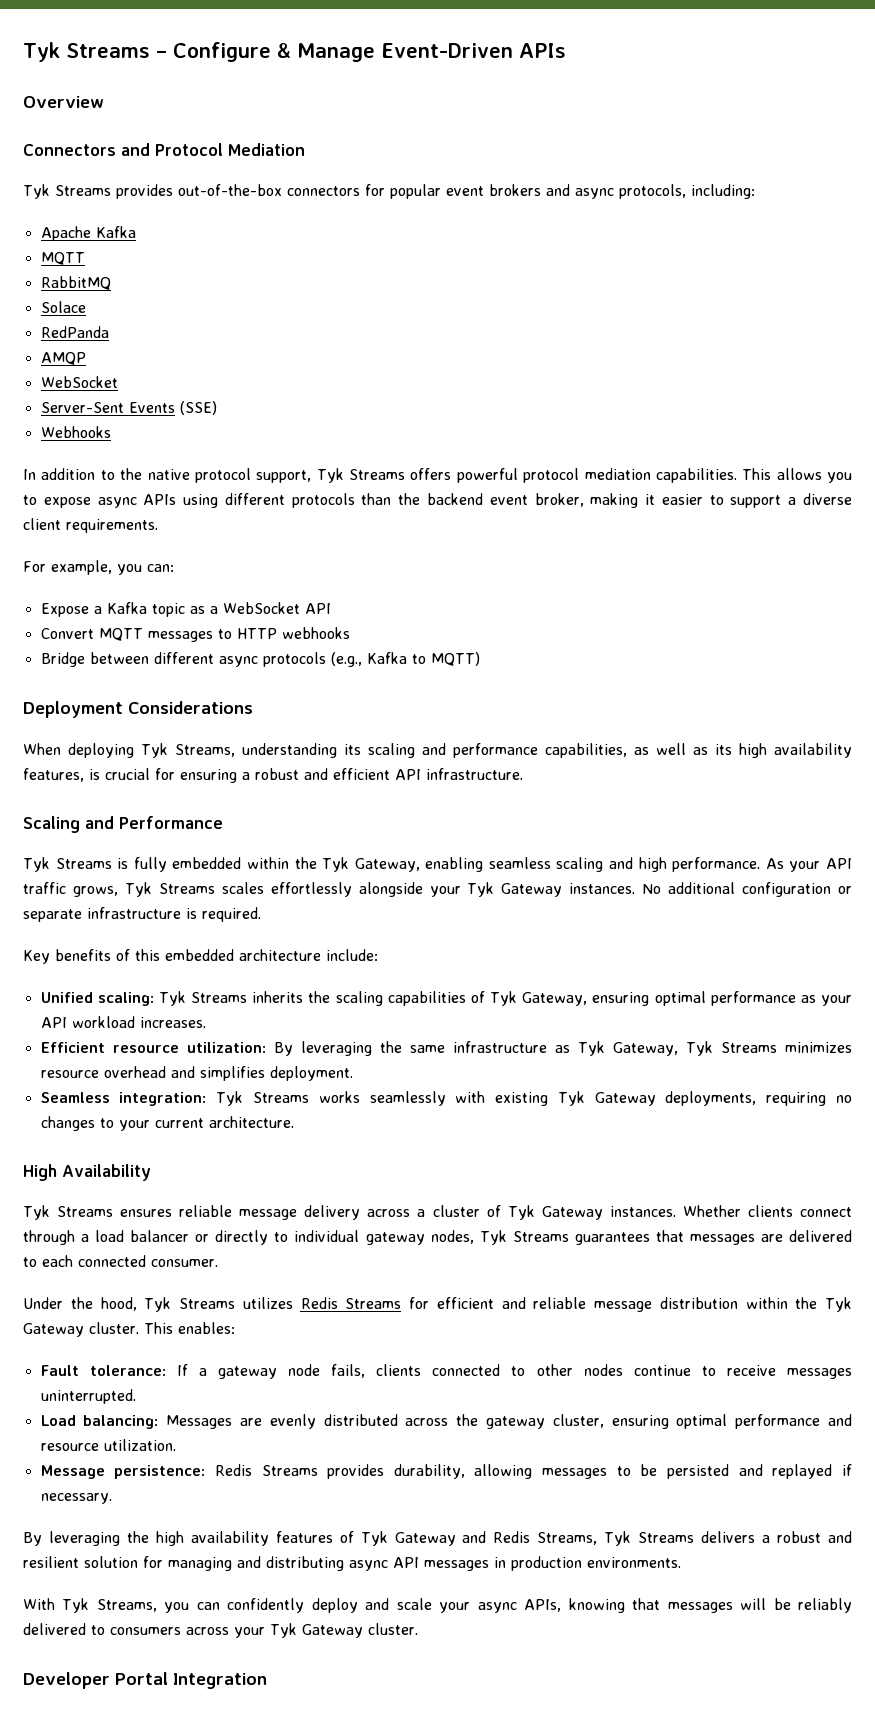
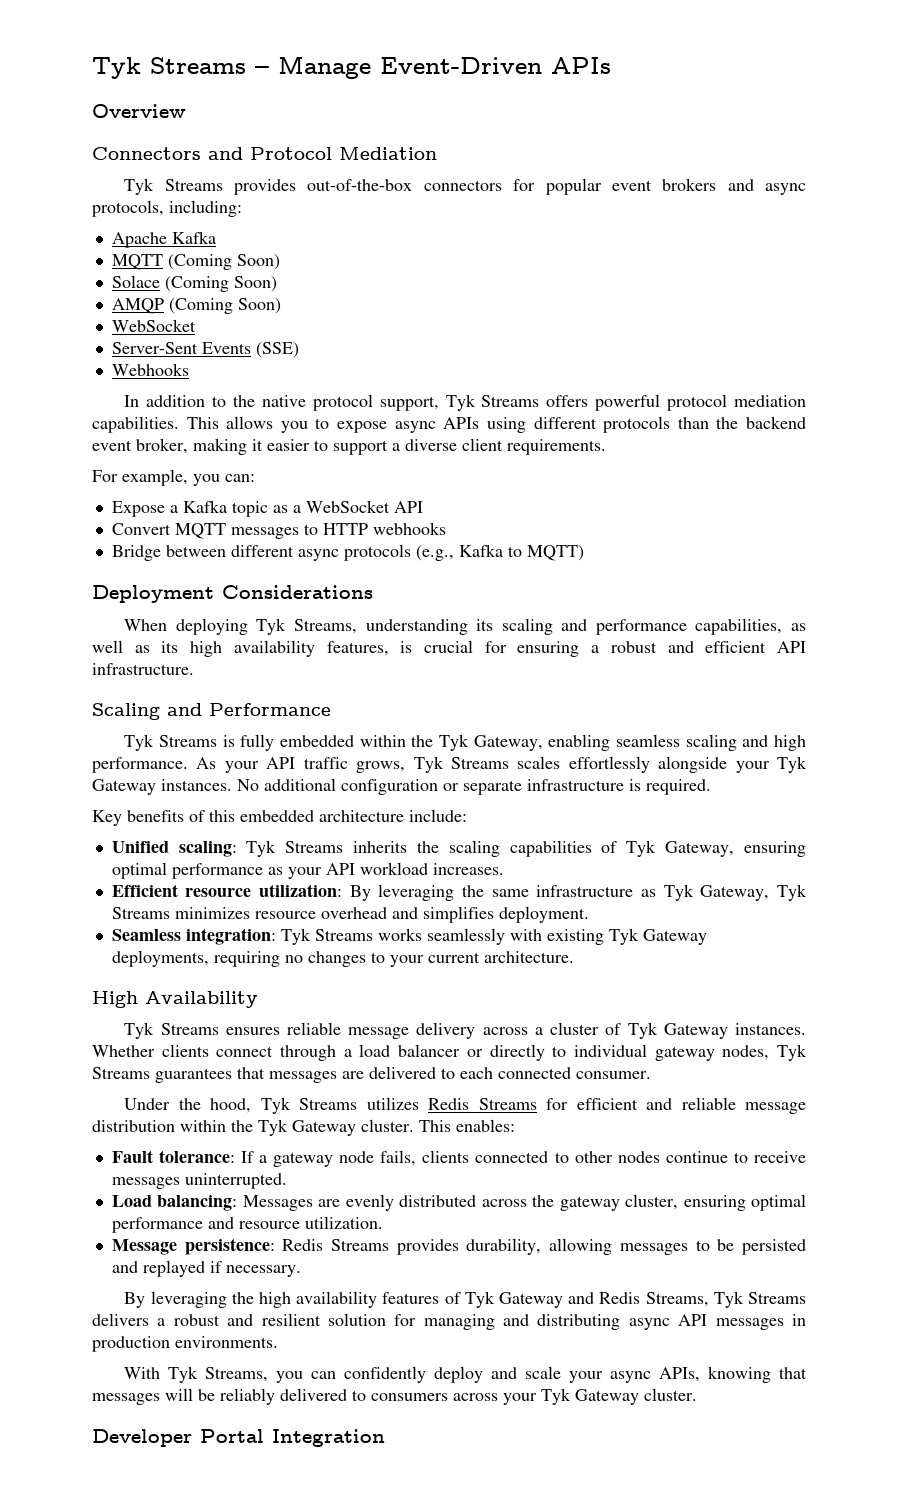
[172,42,291,62] Configure & -> (269, 70) none
[40,276,111,290] // RabbitMQ -> [167,254,280,270] (Coming Soon)
[40,326,109,338] // RedPanda -> [164,276,277,292] (Coming Soon)
(86, 358) none -> [168,298,281,314] (Coming Soon)

